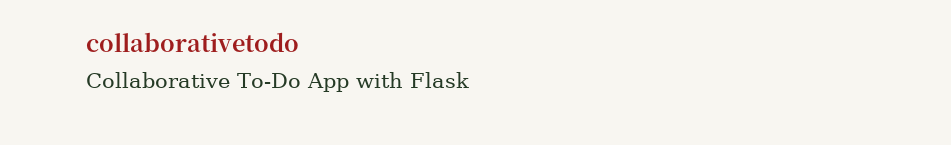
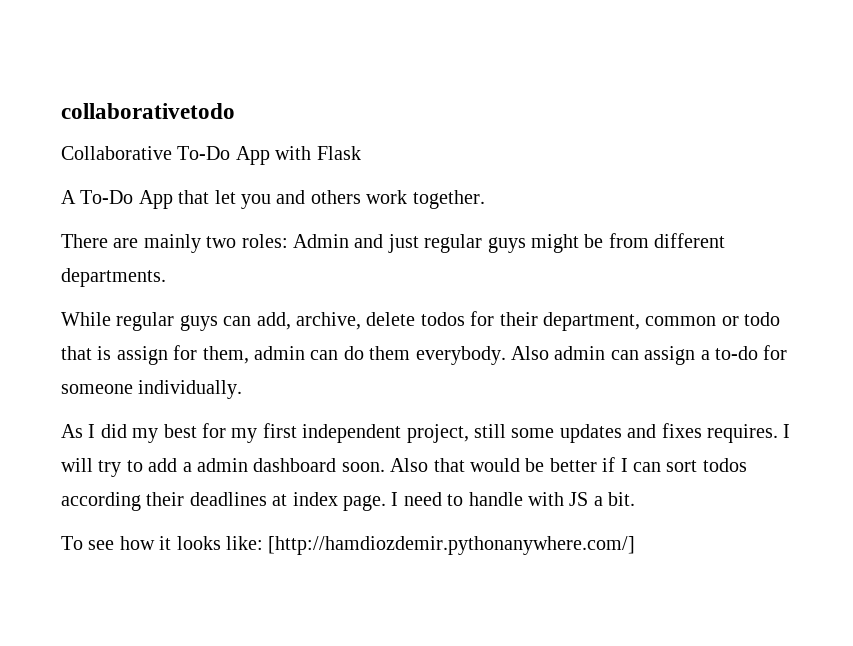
(469, 80) none -> [61,190,485,209] [61,233,726,253] [61,268,166,287] [61,311,781,331] [61,345,788,365] [61,380,243,399] [61,423,791,443] [61,457,747,477] [61,492,636,511] [61,536,636,555] // A To-Do App that let you and others work together. // There are mainly two roles: Admin and just regular guys might be from different departments. // While regular guys can add, archive, delete todos for their department, common or todo that is assign for them, admin can do them everybody. Also admin can assign a to-do for someone individually. // As I did my best for my first independent project, still some updates and fixes requires. I will try to add a admin dashboard soon. Also that would be better if I can sort todos according their deadlines at index page. I need to handle with JS a bit. // To see how it looks like: [http://hamdiozdemir.pythonanywhere.com/]

